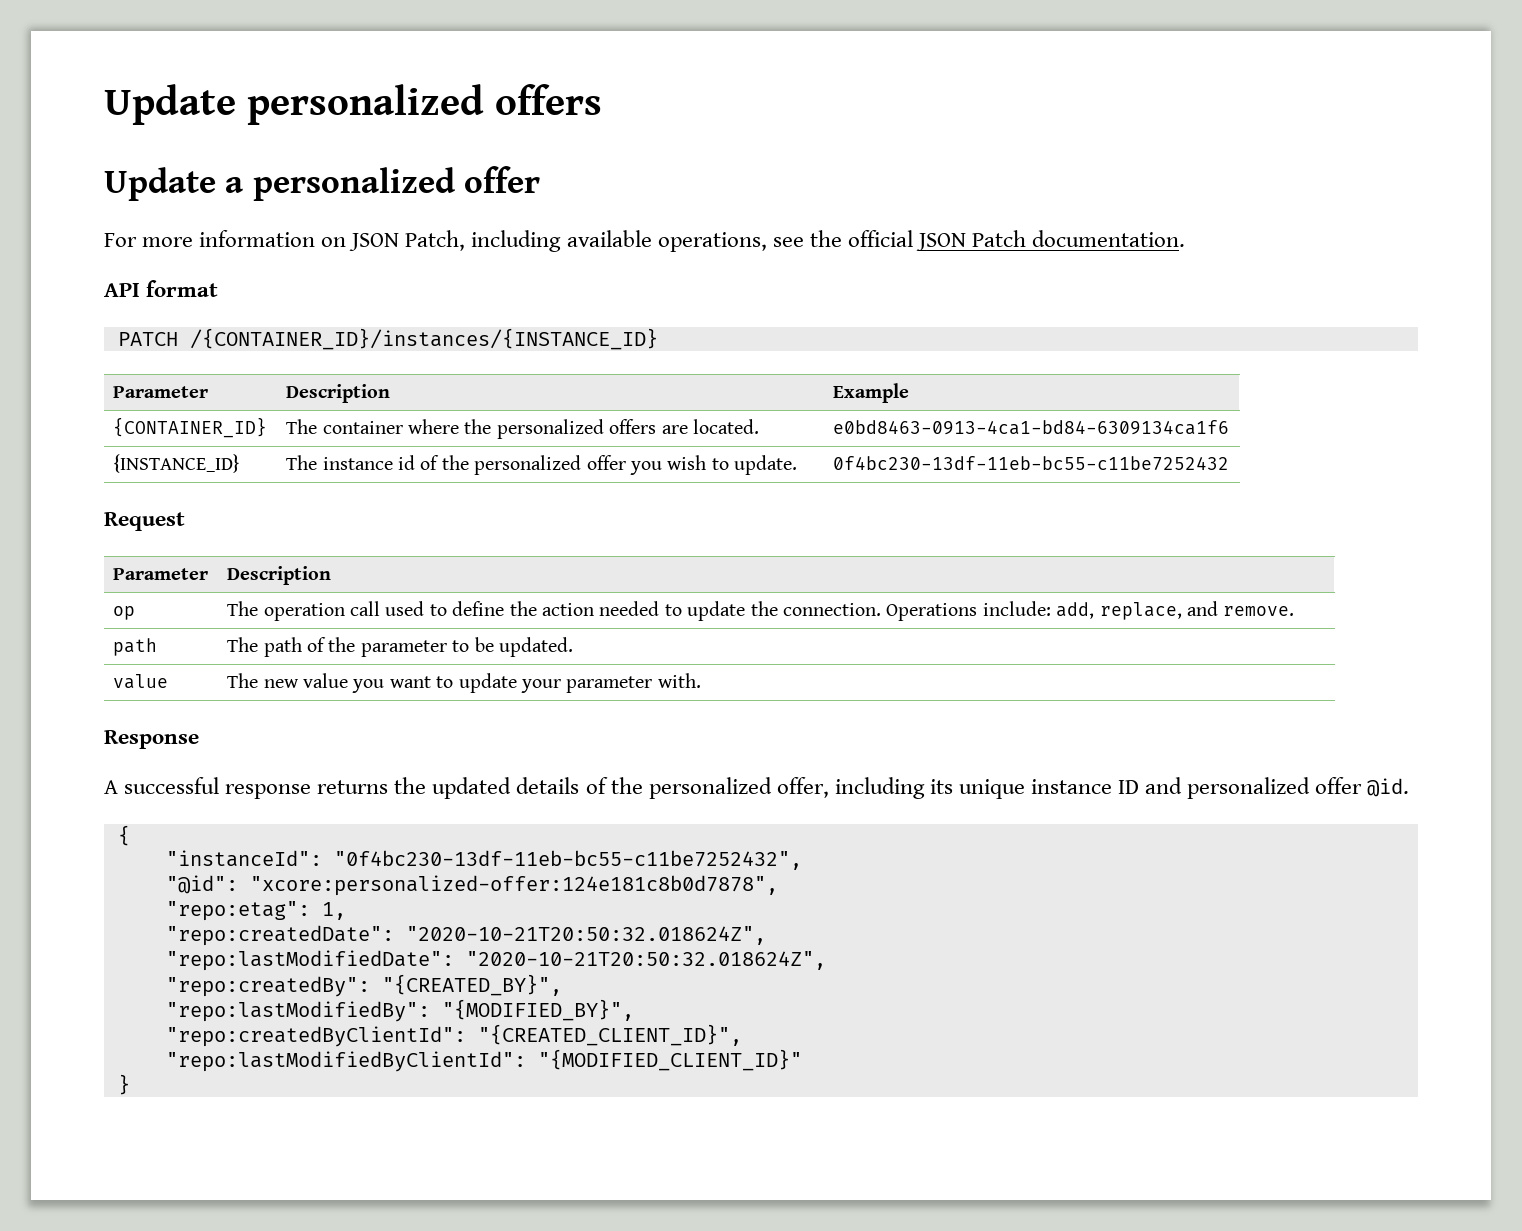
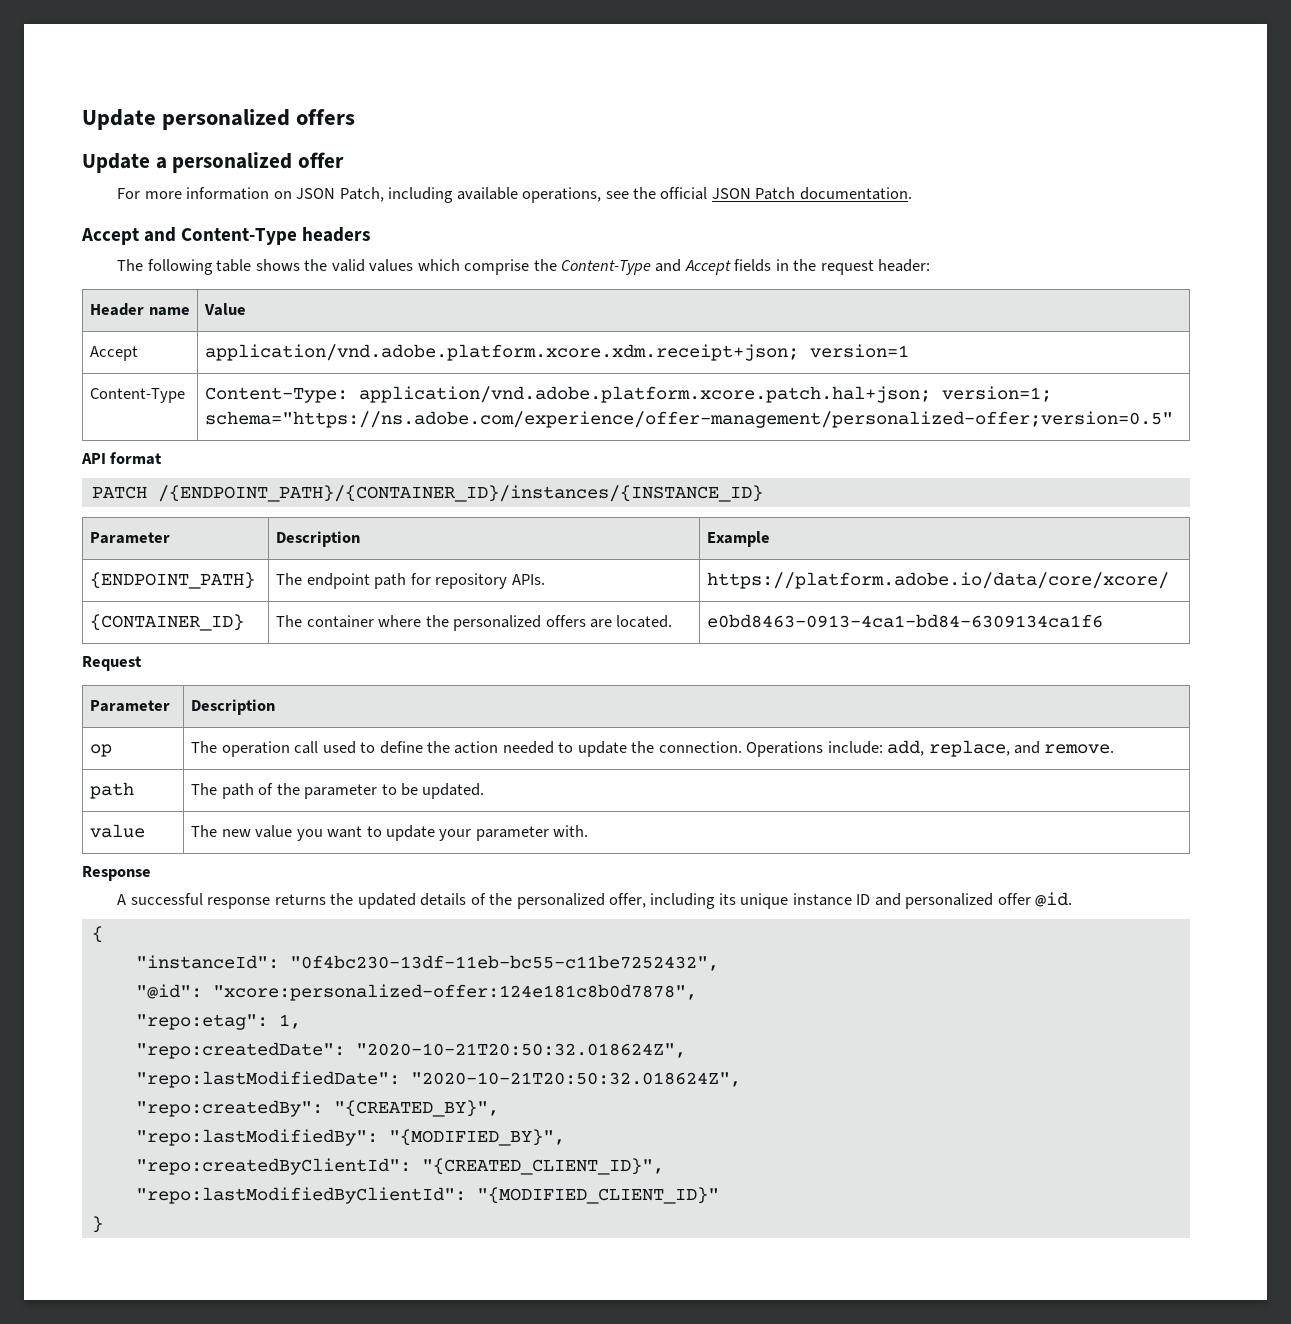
(1186, 238) none -> [81,227,371,245] [117,259,931,275] [90,303,190,316] [204,303,247,316] [90,346,139,361] [205,344,910,361] [90,388,186,403] [205,386,1053,403] [205,411,1174,428] // Accept and Content-Type headers // The following table shows the valid values which comprise the Content-Type and Accept fields in the request header: // Header name | Value // Accept | application/vnd.adobe.platform.xcore.xdm.receipt+json; version=1 // Content-Type | Content-Type: application/vnd.adobe.platform.xcore.patch.hal+json; version=1; schema="https://ns.adobe.com/experience/offer-management/personalized-offer;version=0.5"
[189,328,658,350] /{CONTAINER_ID}/instances/{INSTANCE_ID} -> [157,485,763,502] /{ENDPOINT_PATH}/{CONTAINER_ID}/instances/{INSTANCE_ID}
(910, 393) none -> [90,572,256,589] [276,573,545,589] [707,572,1170,589] // {ENDPOINT_PATH} | The endpoint path for repository APIs. | https://platform.adobe.io/data/core/xcore/
[113,454,241,473] [286,455,798,475] [833,456,1230,470] // {INSTANCE_ID} | The instance id of the personalized offer you wish to update. | 0f4bc230-13df-11eb-bc55-c11be7252432 -> (1104, 621) none

